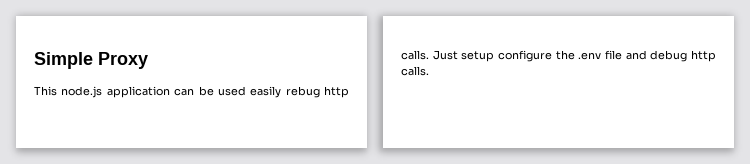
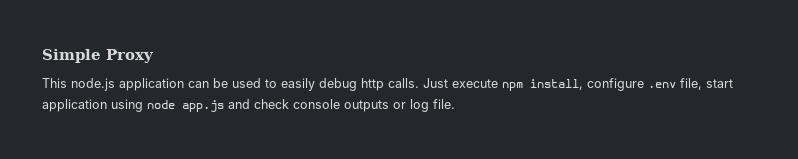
[250,86,349,98] [401,50,716,62] [401,66,429,76] easily rebug http calls. Just setup configure the .env file and debug http calls. -> [265,78,733,91] [42,99,455,112] to easily debug http calls. Just execute npm install, configure .env file, start application using node app.js and check console outputs or log file.

